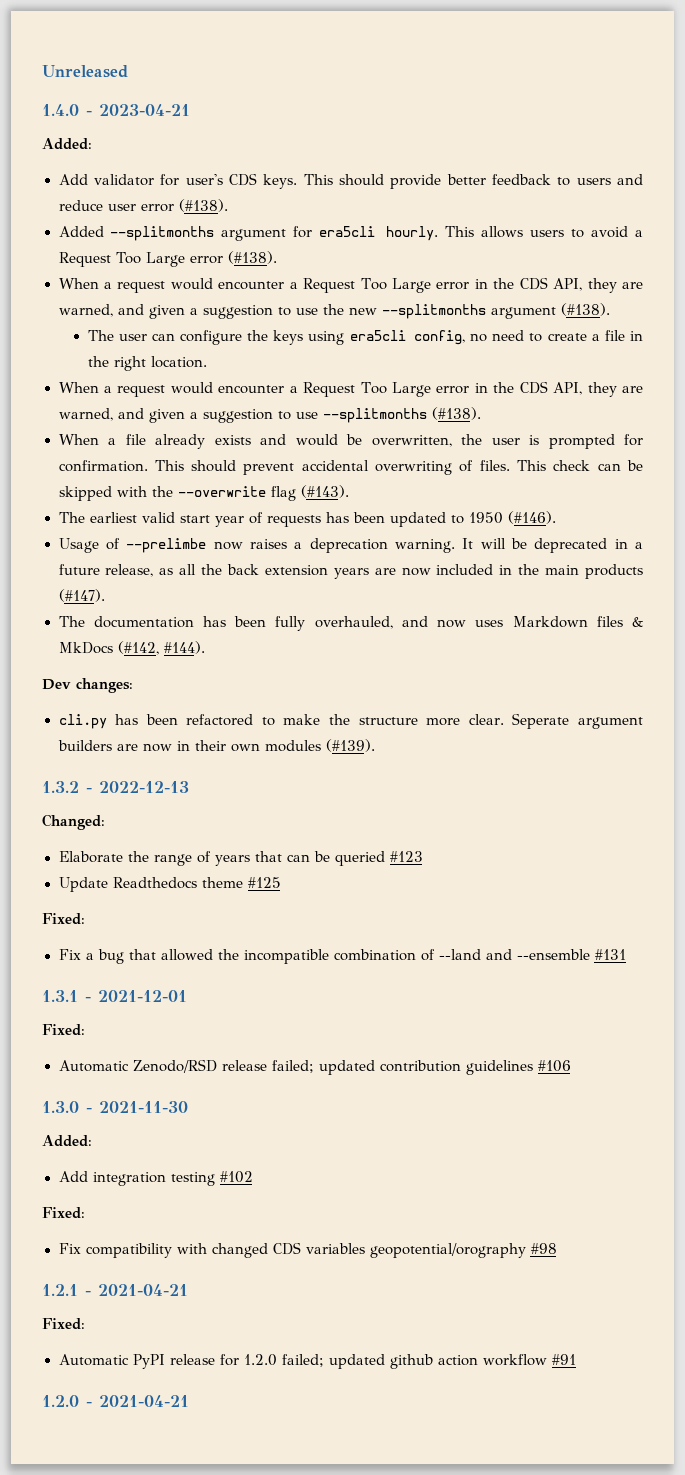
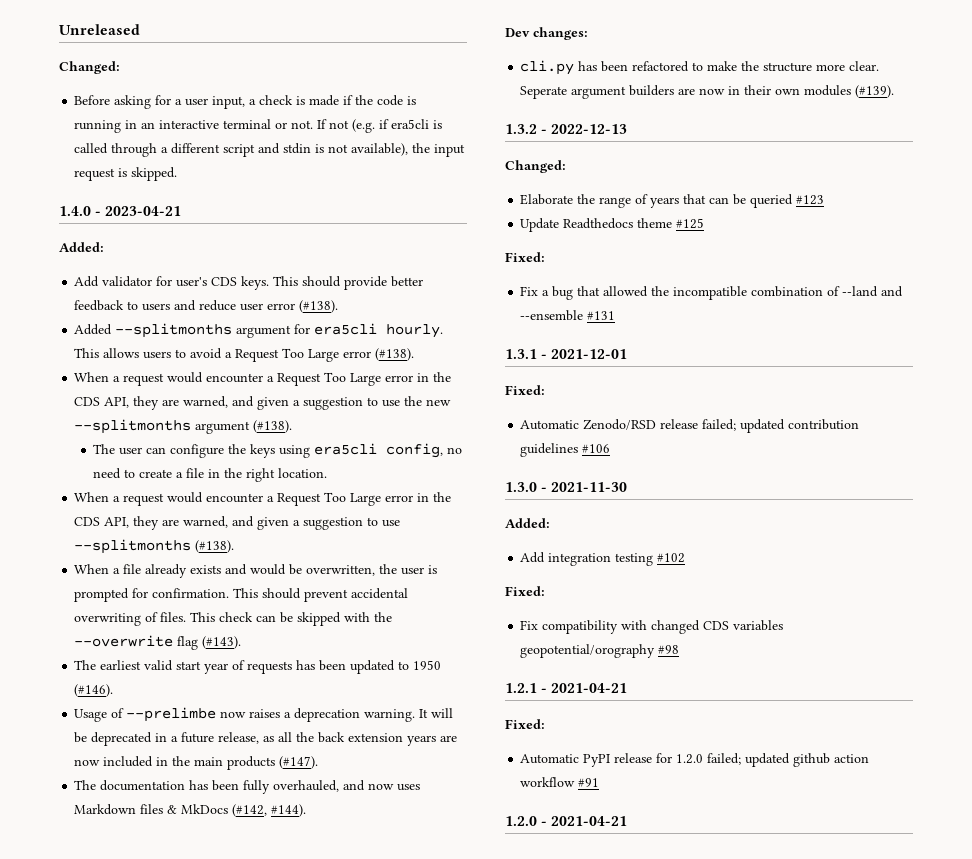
(128, 71) none -> [59,61,120,74] [74,95,417,109] [74,119,443,133] [74,143,466,157] [74,167,178,181] // Changed: // Before asking for a user input, a check is made if the code is running in an interactive terminal or not. If not (e.g. if era5cli is called through a different script and stdin is not available), the input request is skipped.

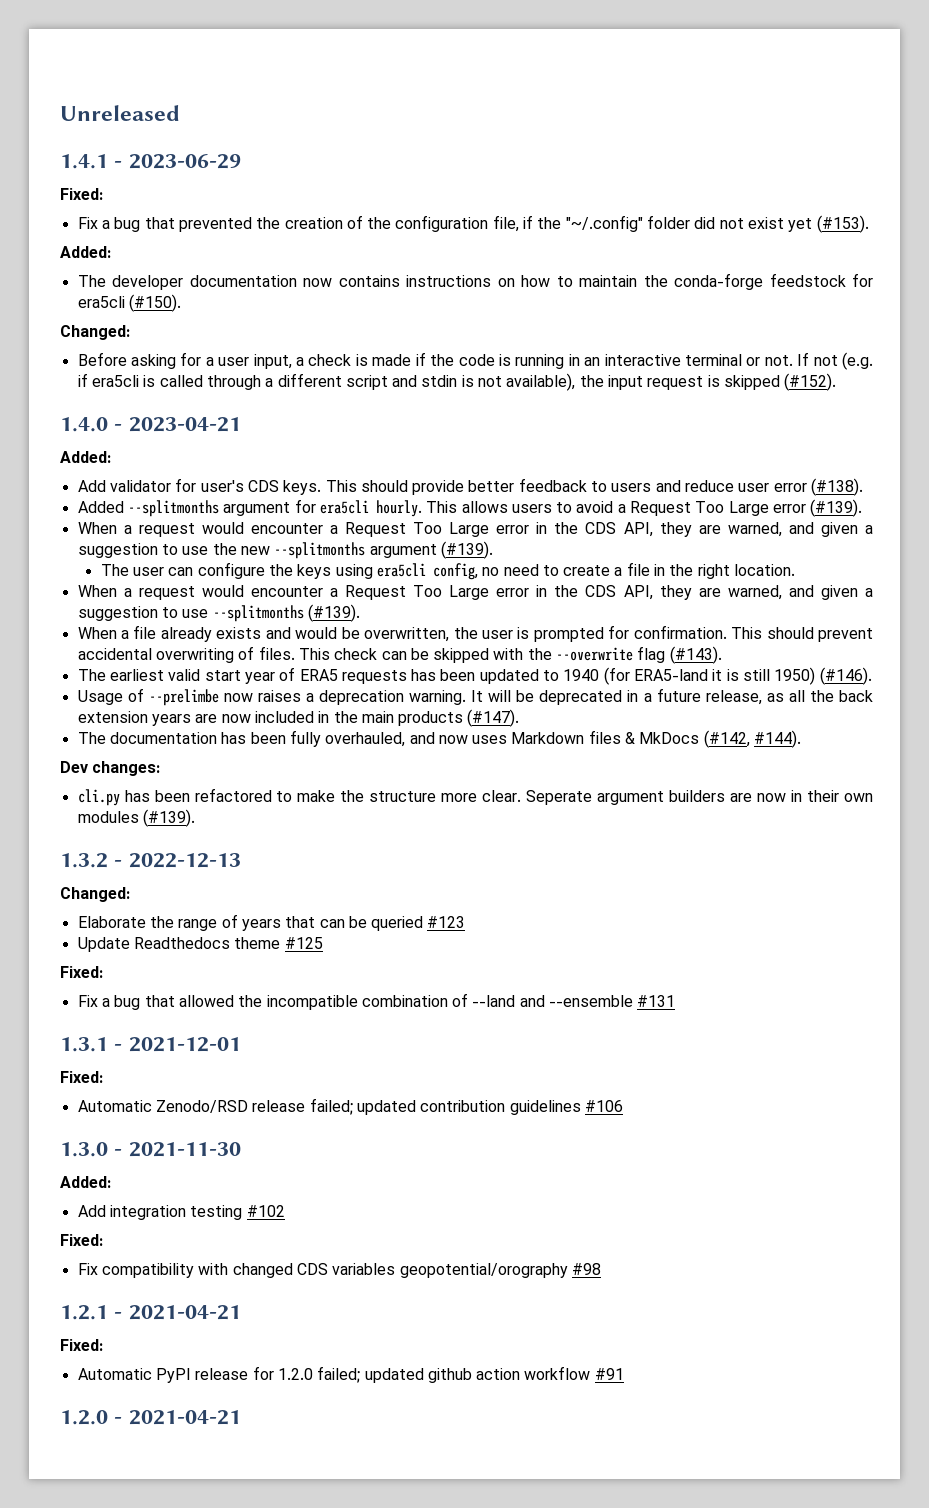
(140, 29) none -> [60,154,241,169] [60,188,103,200] [77,215,869,233] [60,246,111,258] [77,273,873,290] [77,294,181,312] // 1.4.1 - 2023-06-29 // Fixed: // Fix a bug that prevented the creation of the configuration file, if the "~/.config" folder did not exist yet (#153). // Added: // The developer documentation now contains instructions on how to maintain the conda-forge feedstock for era5cli (#150).
[131,167,178,181] skipped. -> [724,373,837,391] skipped (#152).
[375,348,415,361] (#138). -> [810,499,863,517] (#139).
[253,420,293,433] (#138). -> [440,541,493,559] (#139).
[195,540,235,553] (#138). -> [307,604,360,622] (#139).
(246, 665) none -> [299,669,338,681] ERA5
[413,660,442,670] 1950 -> [563,667,816,685] 1940 (for ERA5-land it is still 1950)

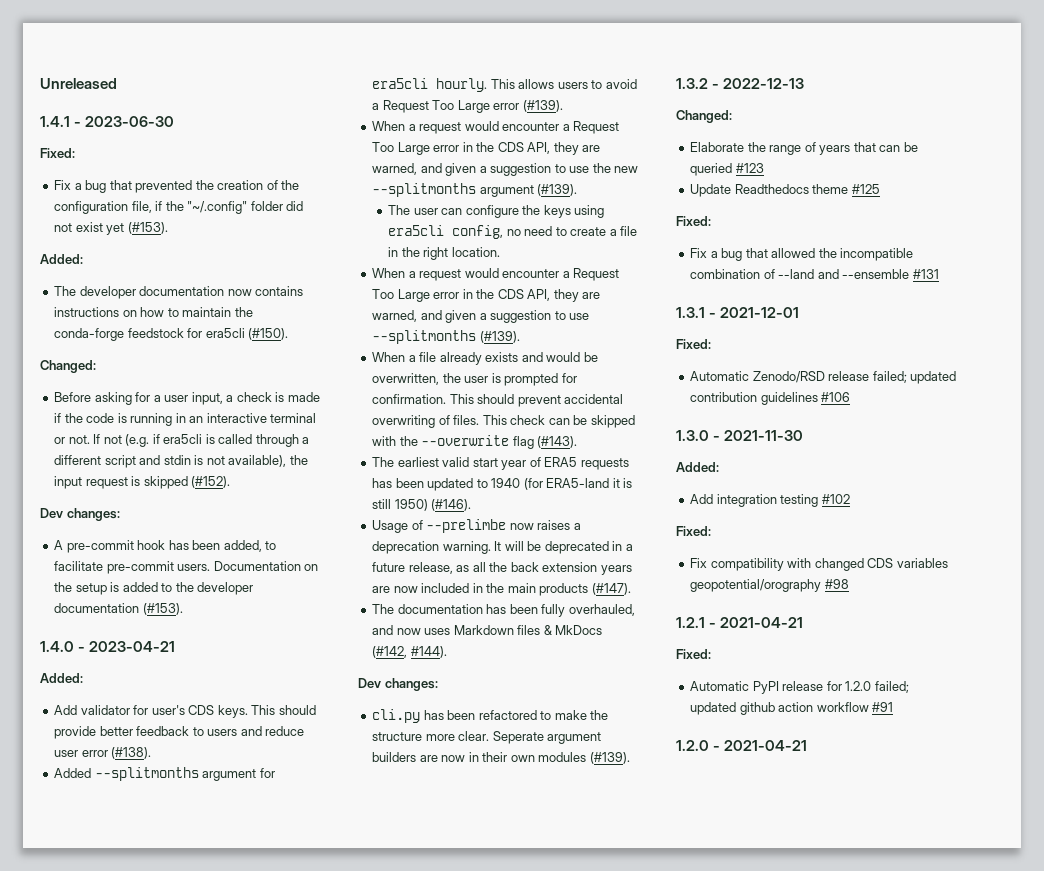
[128,154,241,169] 2023-06-29 -> [85,116,175,127] 2023-06-30
(837, 382) none -> [40,508,120,521] [54,540,277,553] [54,561,319,574] [54,582,254,595] [54,603,183,615] // Dev changes: // A pre-commit hook has been added, to facilitate pre-commit users. Documentation on the setup is added to the developer documentation (#153).

